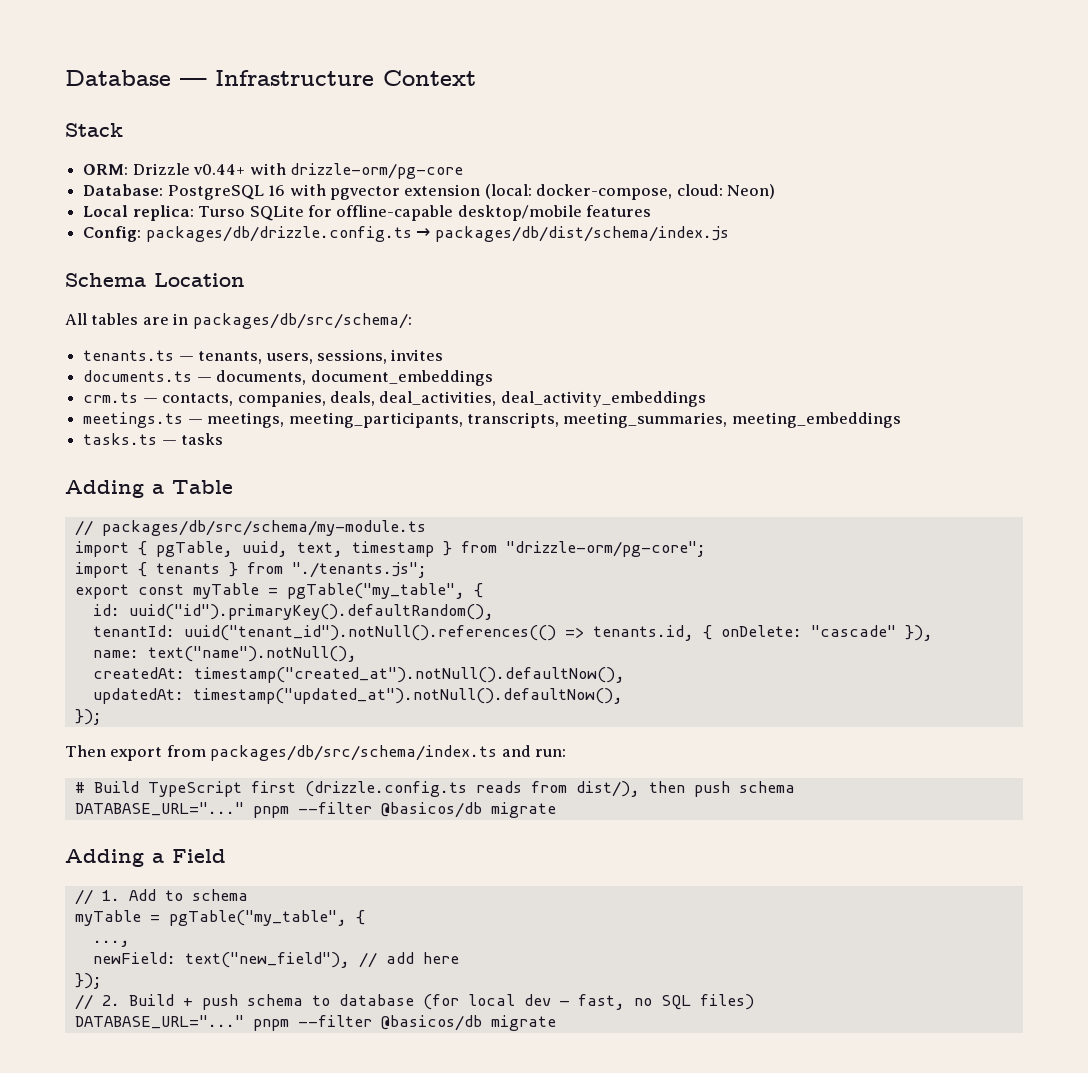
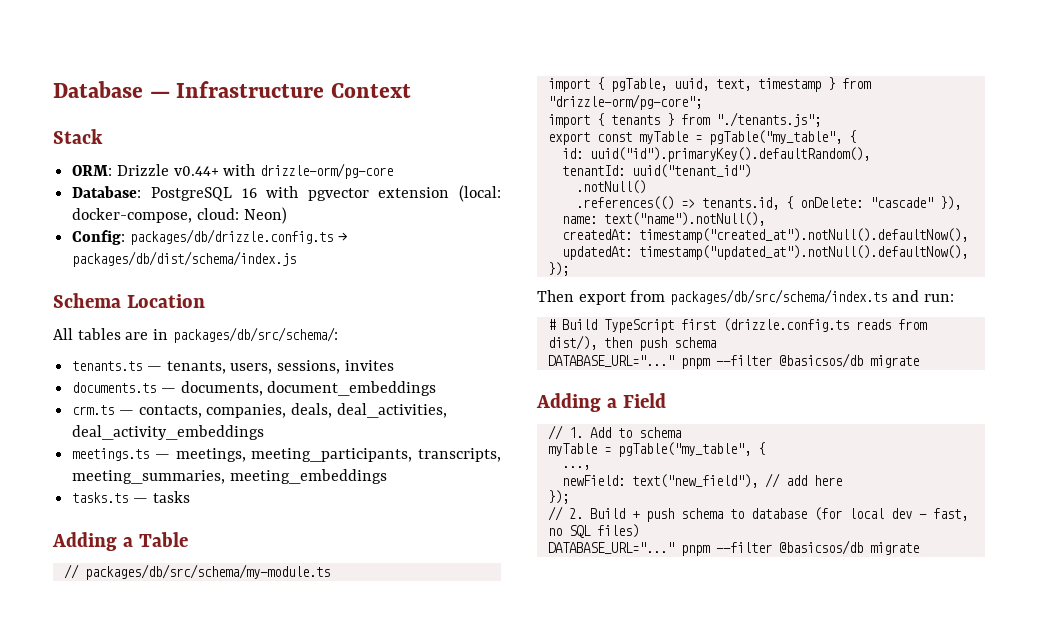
[83,205,652,221] // Local replica: Turso SQLite for offline-capable desktop/mobile features -> (287, 215) none
[183,625,556,641] uuid("tenant_id").notNull().references(() -> [631,164,751,178] [575,180,646,194] [575,196,674,210] uuid("tenant_id") // .notNull() // .references(()
[380,802,482,818] @basicos/db -> [778,353,863,368] @basicsos/db
[380,1015,482,1031] @basicos/db -> [778,540,863,555] @basicsos/db

